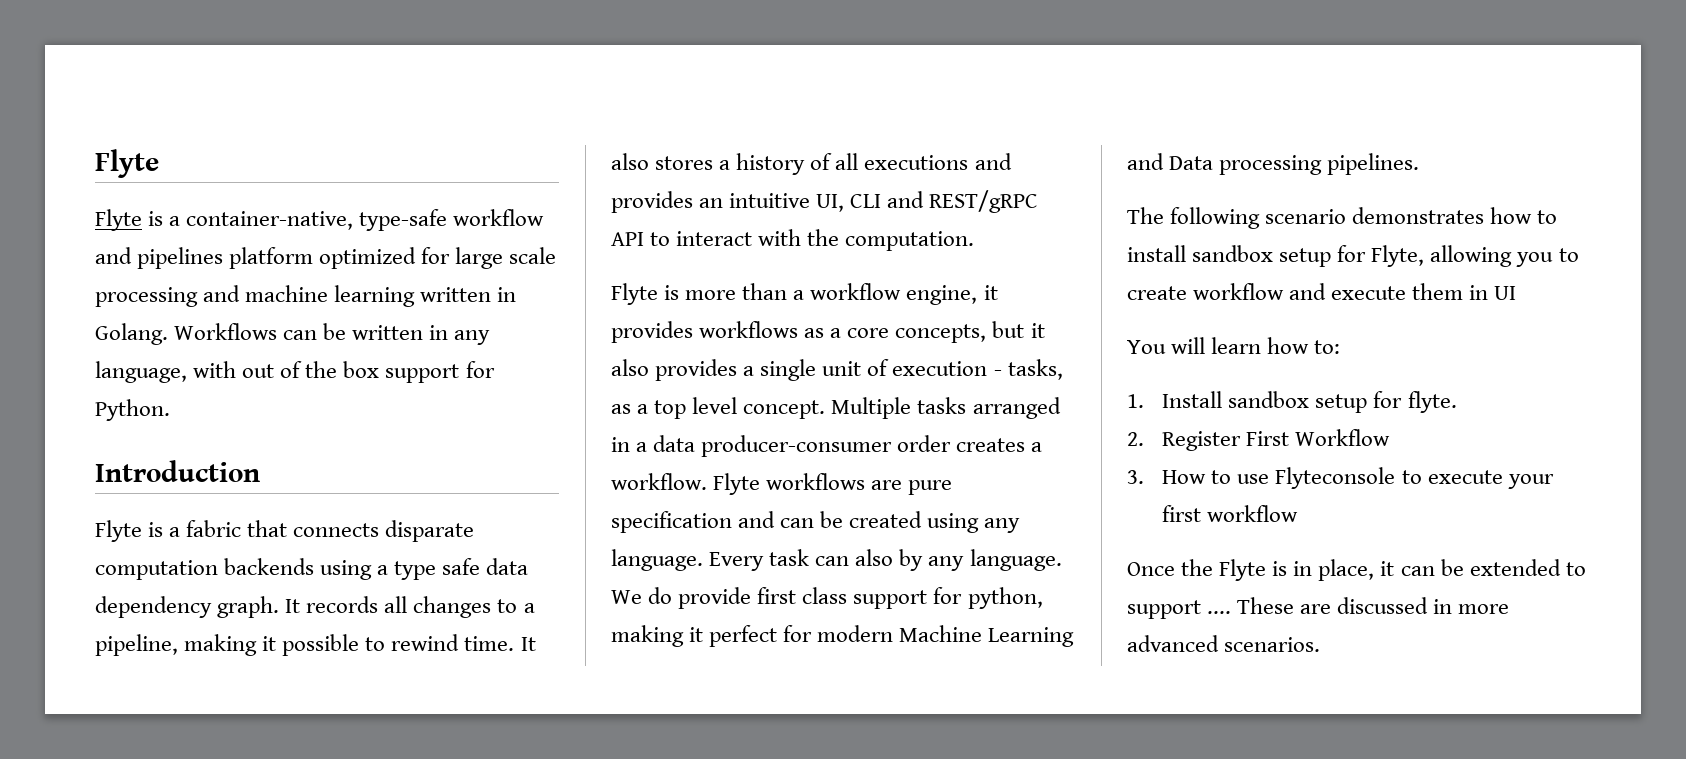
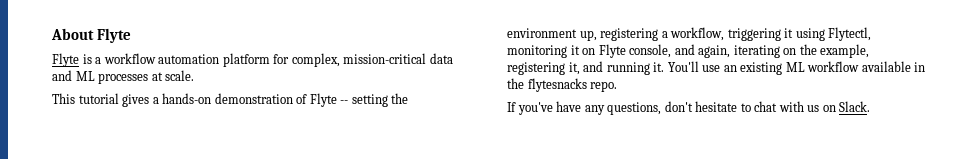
(95, 163) none -> [51,28,94,40] About
[186,209,545,231] [95,247,557,269] [95,285,517,307] [95,323,491,345] [95,361,495,383] [95,399,170,421] [95,460,260,482] [95,520,475,542] [95,558,529,580] [95,596,535,618] [95,634,536,656] [611,153,1012,175] [611,190,1039,213] [611,229,975,251] [611,283,998,305] [611,321,1045,343] [611,359,1063,381] [611,397,1061,419] [611,435,1043,457] [611,473,953,495] [611,511,1021,533] [611,549,1062,571] [611,587,1043,609] [611,625,1075,647] [1127,153,1420,175] [1127,207,1558,229] [1127,245,1579,267] [1127,283,1517,300] [1127,337,1341,354] [1127,391,1457,413] [1127,429,1391,451] [1127,467,1554,489] [1162,505,1299,522] [1127,559,1586,581] [1127,597,1510,619] [1127,635,1321,652] container-native, type-safe workflow and pipelines platform optimized for large scale processing and machine learning written in Golang. Workflows can be written in any language, with out of the box support for Python. // Introduction // Flyte is a fabric that connects disparate computation backends using a type safe data dependency graph. It records all changes to a pipeline, making it possible to rewind time. It also stores a history of all executions and provides an intuitive UI, CLI and REST/gRPC API to interact with the computation. // Flyte is more than a workflow engine, it provides workflows as a core concepts, but it also provides a single unit of execution - tasks, as a top level concept. Multiple tasks arranged in a data producer-consumer order creates a workflow. Flyte workflows are pure specification and can be created using any language. Every task can also by any language. We do provide first class support for python, making it perfect for modern Machine Learning and Data processing pipelines. // The following scenario demonstrates how to install sandbox setup for Flyte, allowing you to create workflow and execute them in UI // You will learn how to: // 1. Install sandbox setup for flyte. // 2. Register First Workflow // 3. How to use Flyteconsole to execute your first workflow // Once the Flyte is in place, it can be extended to support .... These are discussed in more advanced scenarios. -> [103,53,453,67] [52,70,195,84] [52,93,409,107] [507,27,872,41] [507,44,870,58] [507,61,926,75] [507,78,618,92] [507,101,871,115] workflow automation platform for complex, mission-critical data and ML processes at scale. // This tutorial gives a hands-on demonstration of Flyte -- setting the environment up, registering a workflow, triggering it using Flytectl, monitoring it on Flyte console, and again, iterating on the example, registering it, and running it. You'll use an existing ML workflow available in the flytesnacks repo. // If you've have any questions, don't hesitate to chat with us on Slack.

